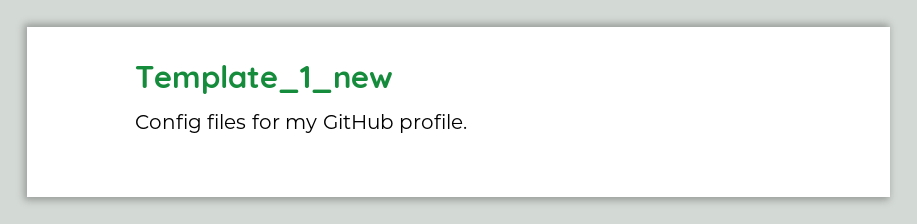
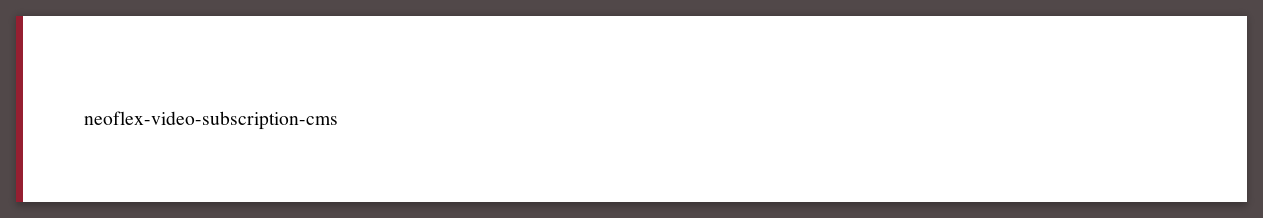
[135,65,393,94] [135,114,467,133] Template_1_new // Config files for my GitHub profile. -> [84,111,338,130] neoflex-video-subscription-cms

